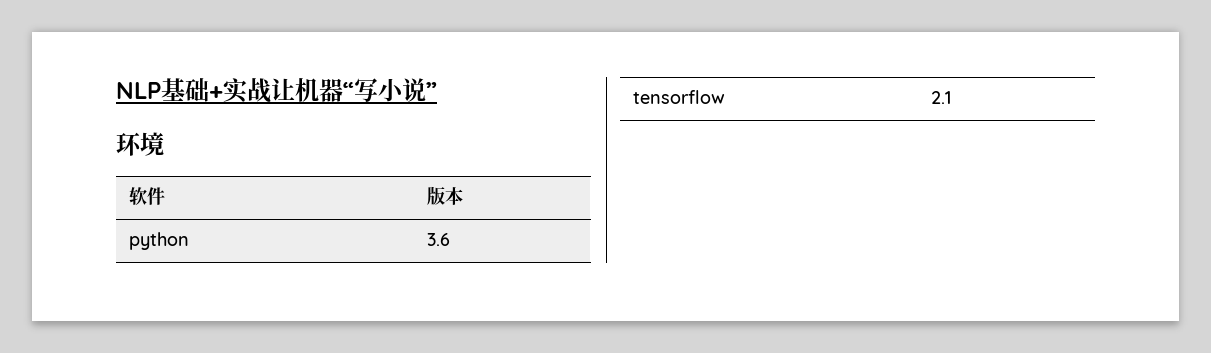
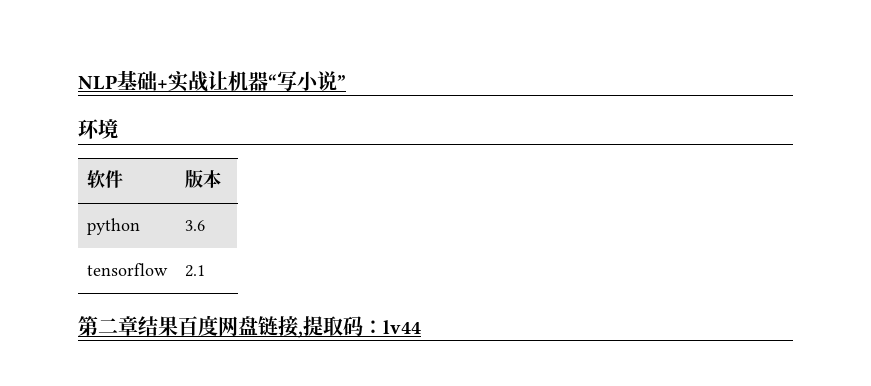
(952, 97) none -> [78,315,421,338] // 第二章结果百度网盘链接,提取码：lv44

